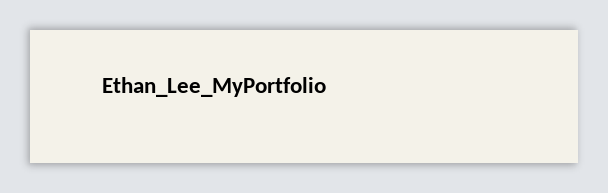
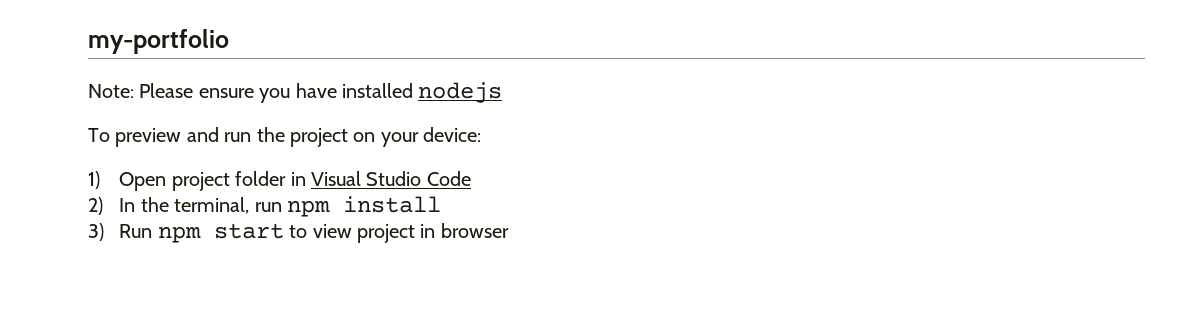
[102,77,326,97] Ethan_Lee_MyPortfolio -> [88,29,229,54] [88,82,503,103] [88,127,482,147] [88,171,471,191] [88,196,442,217] [88,223,509,243] my-portfolio // Note: Please ensure you have installed nodejs // To preview and run the project on your device: // 1) Open project folder in Visual Studio Code // 2) In the terminal, run npm install // 3) Run npm start to view project in browser

